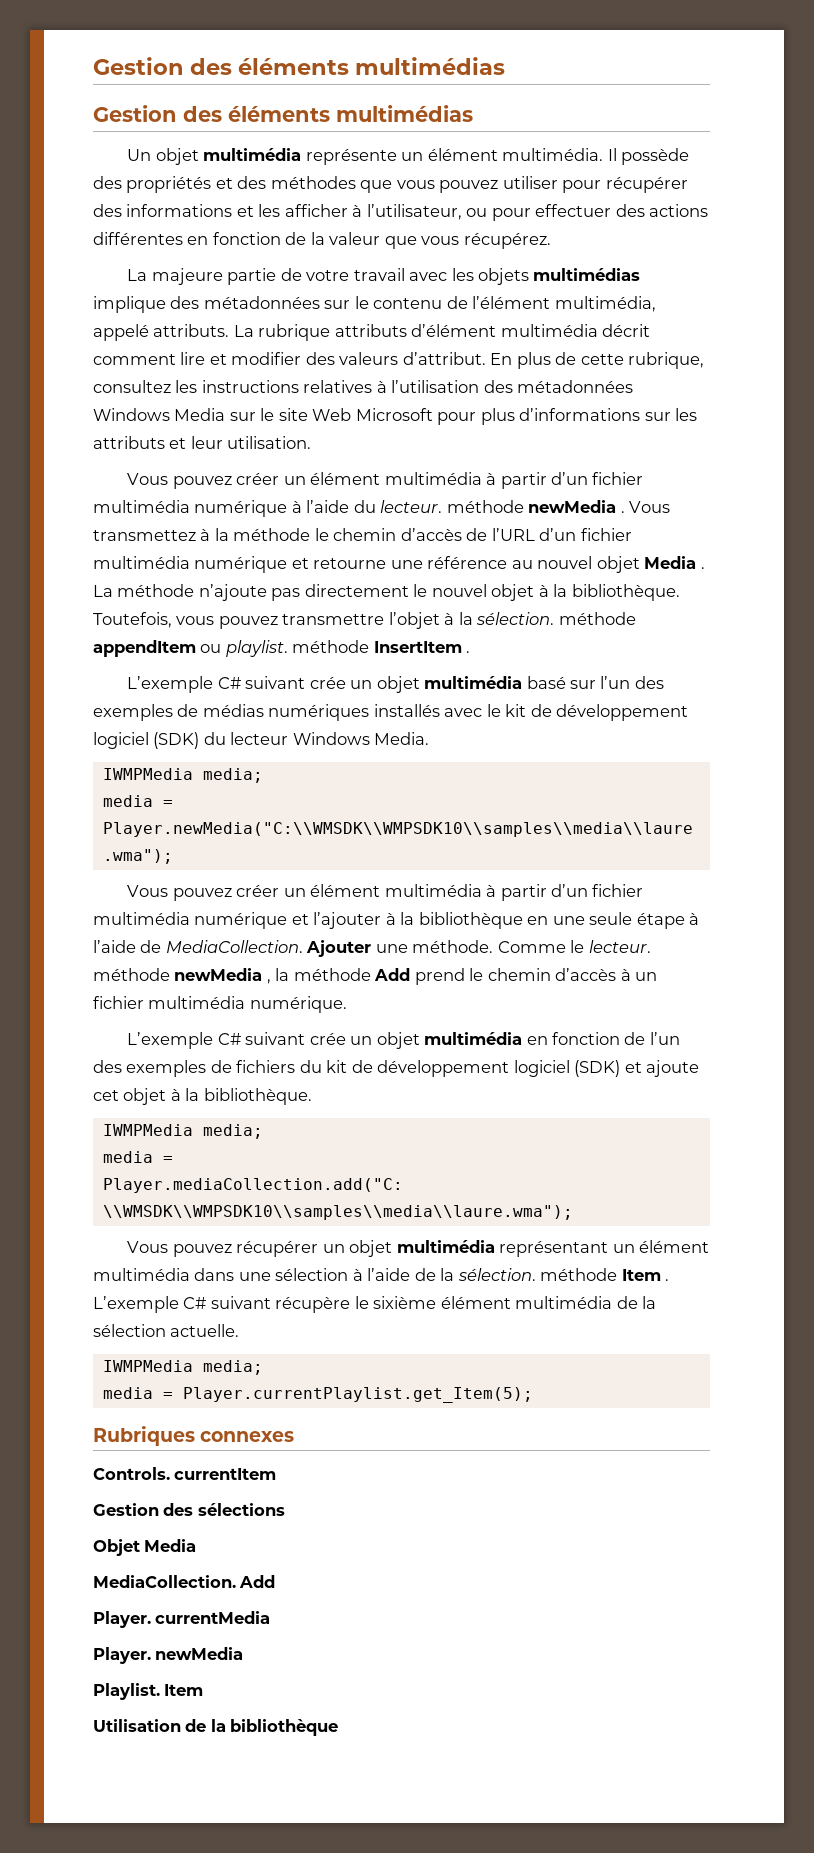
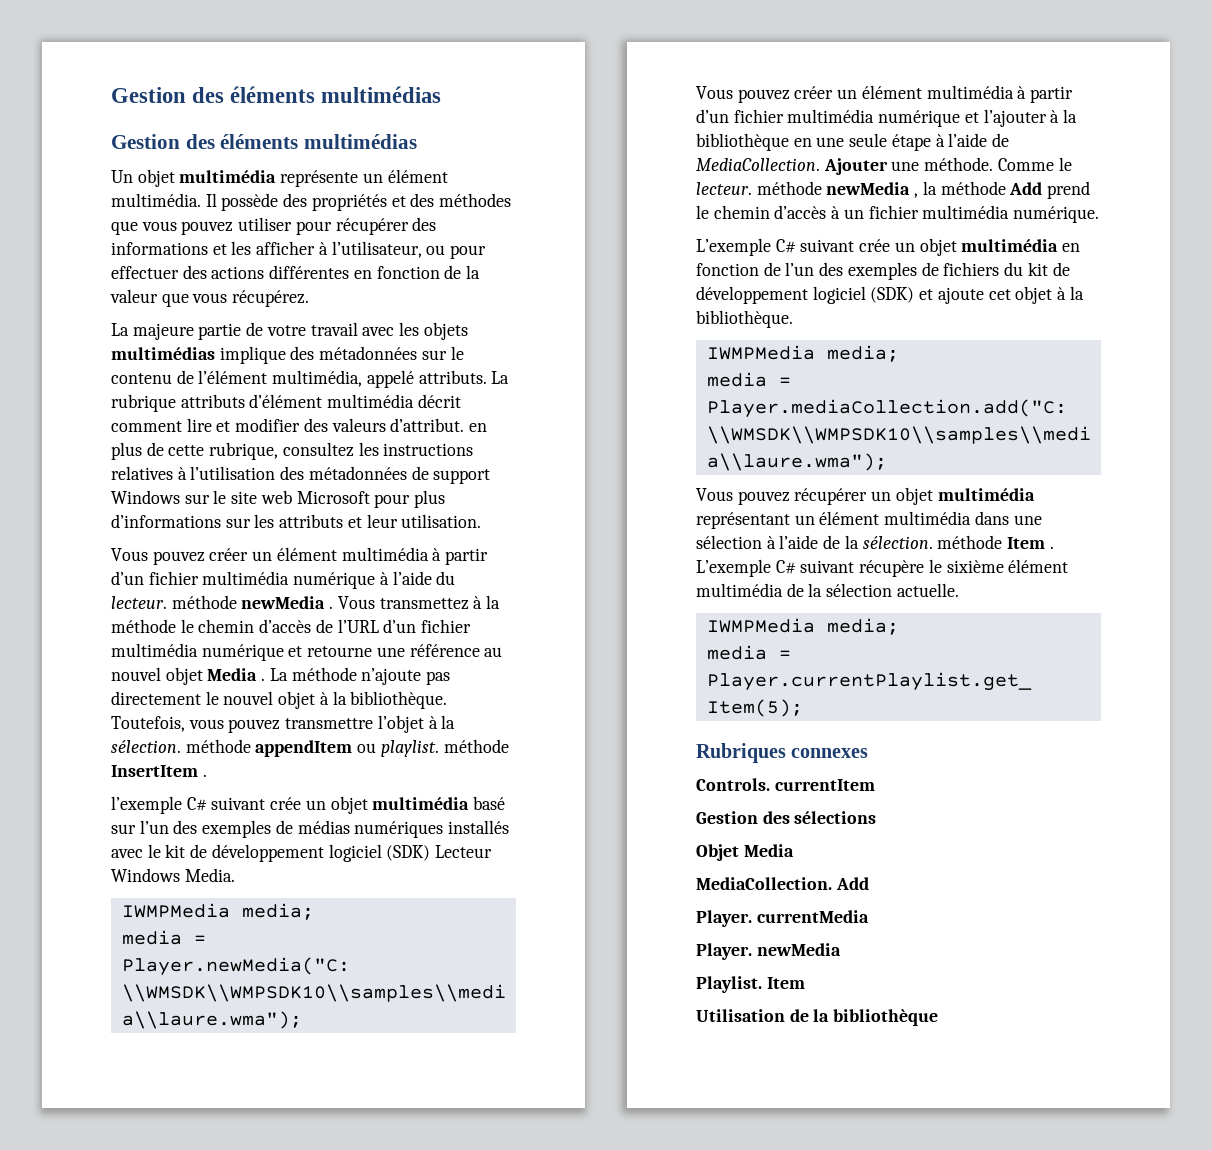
[490,353,513,365] En -> [469,423,488,432] en
[93,408,226,421] Windows Media -> [411,466,491,484] [111,490,180,504] de support Windows
[312,408,352,421] Web -> [260,490,292,504] web
[127,676,214,693] L’exemple -> [111,796,182,814] l’exemple
[203,732,289,745] du lecteur -> [435,845,493,858] Lecteur

